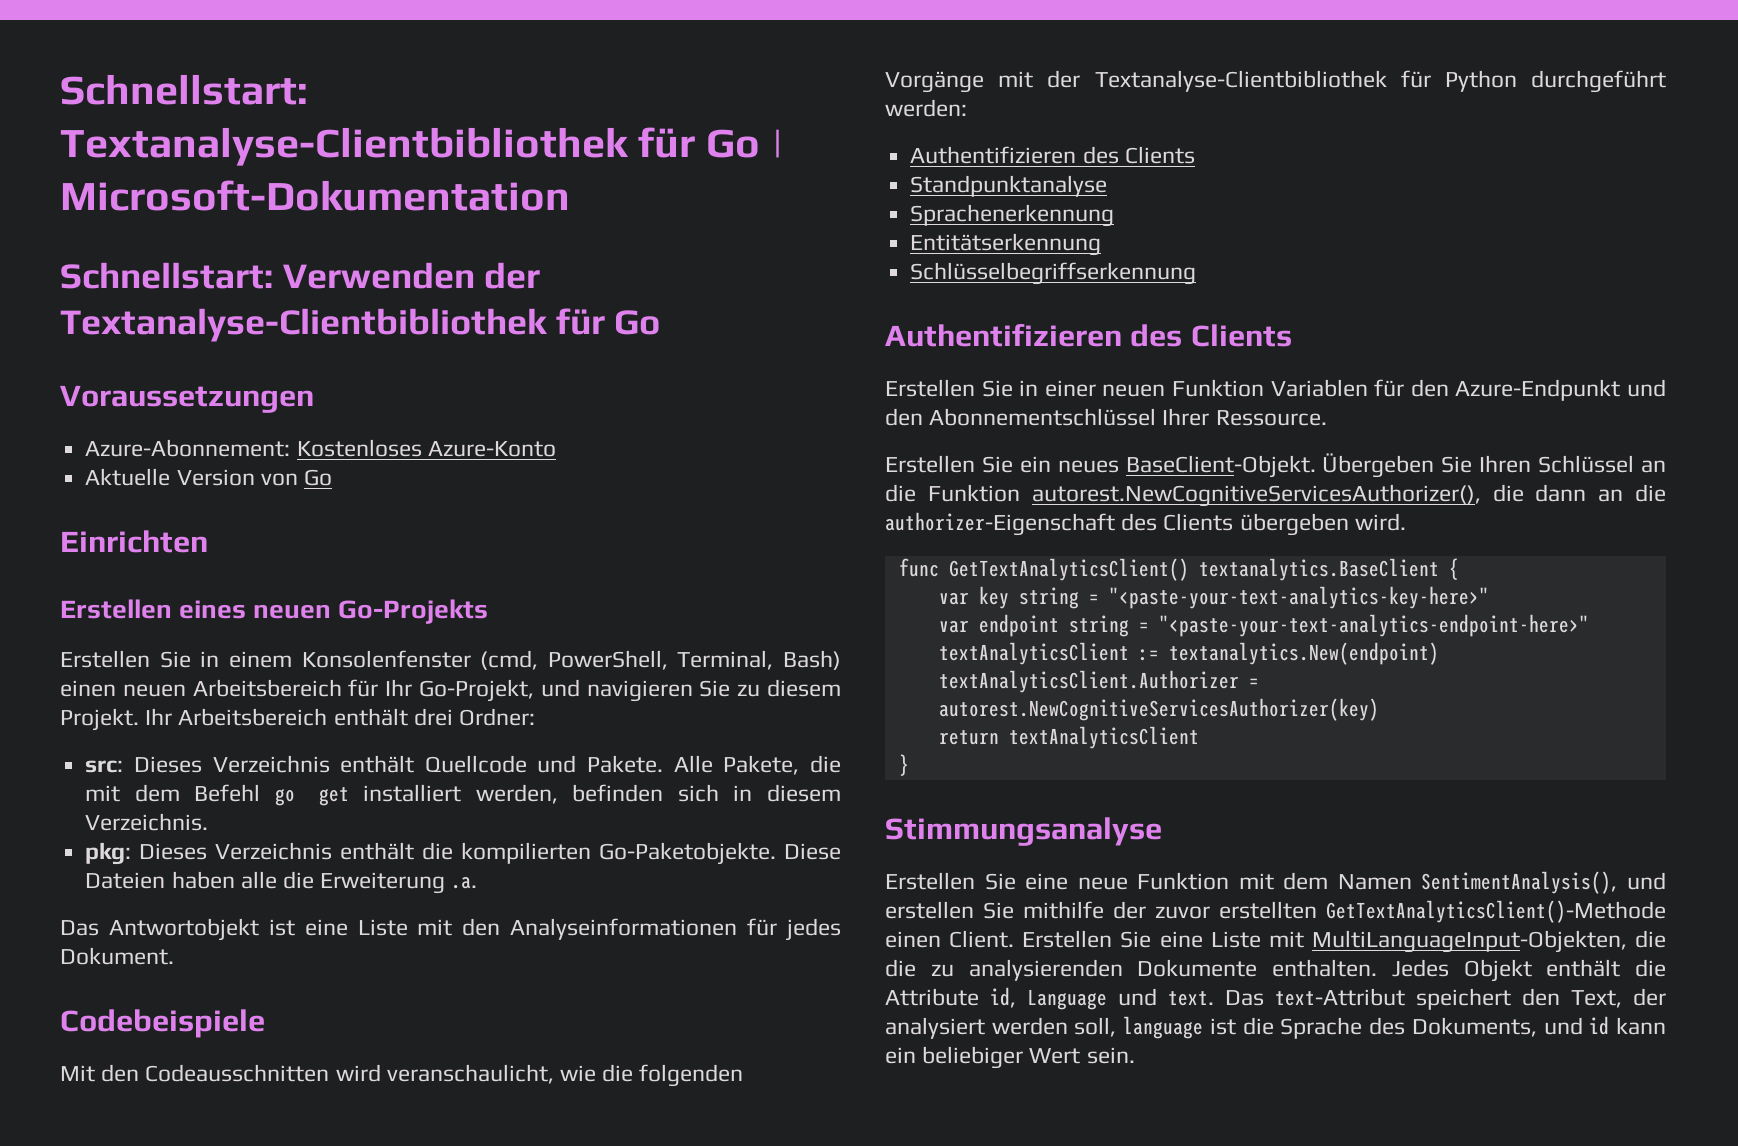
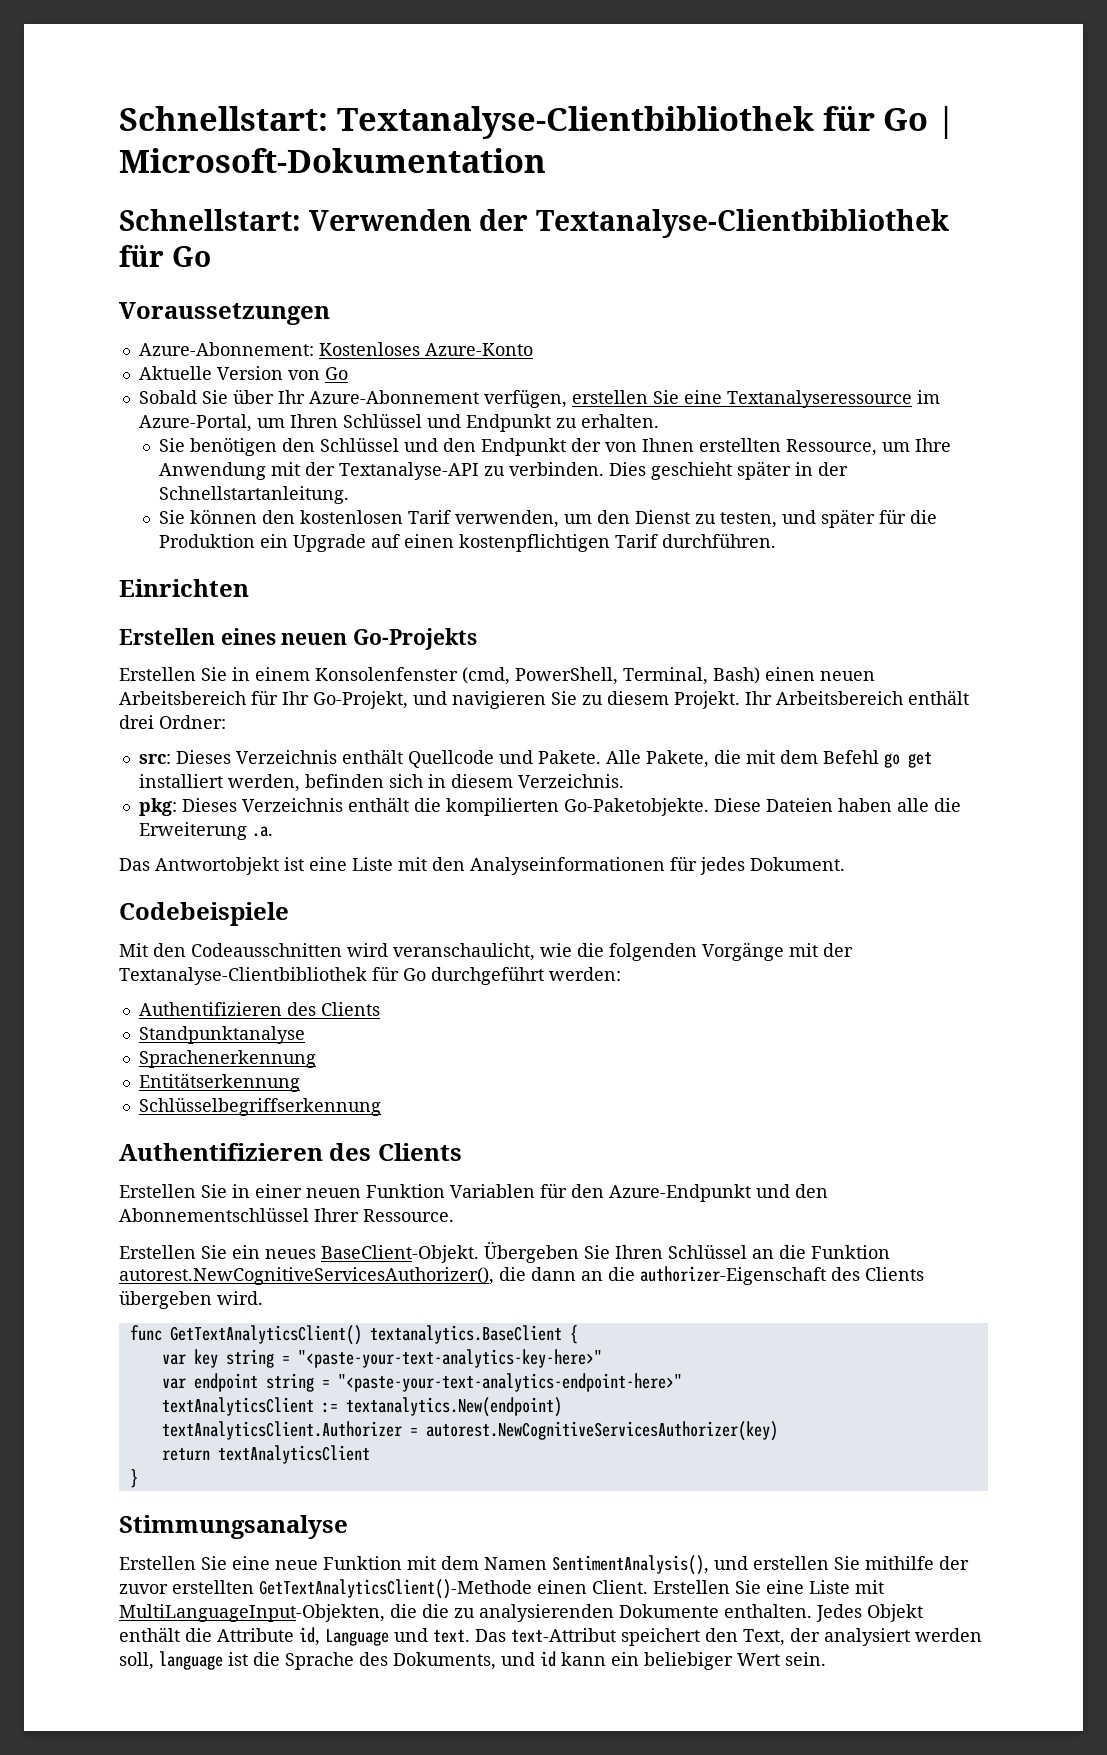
(332, 477) none -> [138,389,940,408] [138,413,659,432] [159,437,952,456] [159,461,849,480] [159,486,350,504] [159,509,938,528] [159,533,777,552] // Sobald Sie über Ihr Azure-Abonnement verfügen, erstellen Sie eine Textanalyseressource im Azure-Portal, um Ihren Schlüssel und Endpunkt zu erhalten. // Sie benötigen den Schlüssel und den Endpunkt der von Ihnen erstellten Ressource, um Ihre Anwendung mit der Textanalyse-API zu verbinden. Dies geschieht später in der Schnellstartanleitung. // Sie können den kostenlosen Tarif verwenden, um den Dienst zu testen, und später für die Produktion ein Upgrade auf einen kostenpflichtigen Tarif durchführen.
[1444,70,1517,92] Python -> [403,968,426,981] Go

